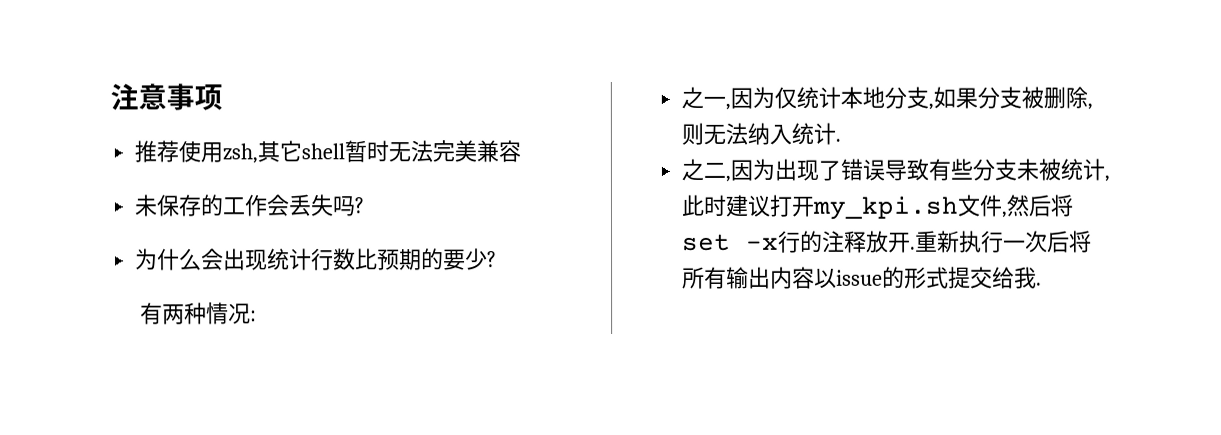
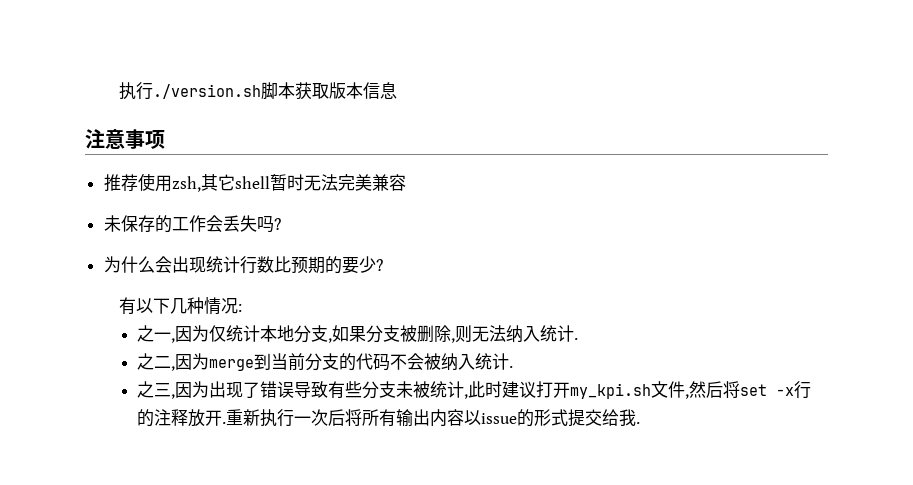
(110, 97) none -> [118,82,397,100] 执行./version.sh脚本获取版本信息 //
[161,304,185,325] 两 -> [135,298,187,314] 以下几
(775, 169) none -> [209,353,514,371] [137,381,210,399] merge到当前分支的代码不会被纳入统计. // 之三,因为

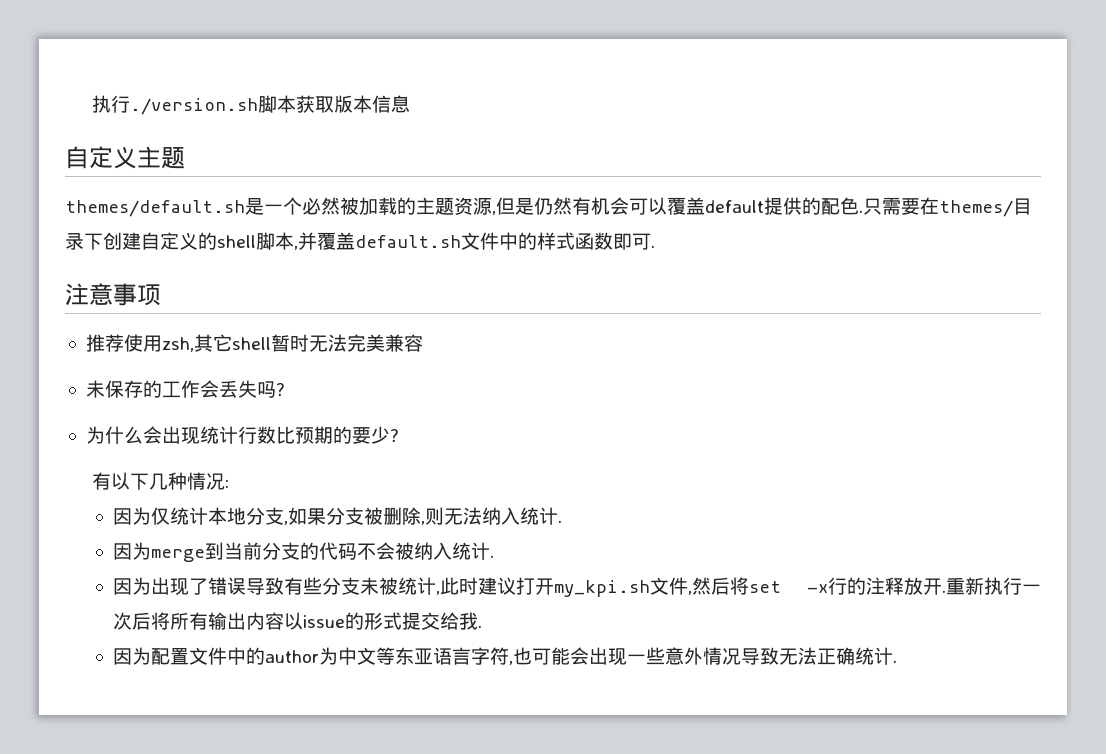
(397, 90) none -> [65,146,185,169] [65,197,1032,217] [65,232,655,250] // 自定义主题 // themes/default.sh是一个必然被加载的主题资源,但是仍然有机会可以覆盖default提供的配色.只需要在themes/目录下创建自定义的shell脚本,并覆盖default.sh文件中的样式函数即可.
[137,325,176,343] 之一, -> (230, 483) none
[137,353,176,371] 之二, -> (563, 521) none
[137,381,176,399] 之三, -> (495, 556) none
(641, 423) none -> [113,647,898,665] // 因为配置文件中的author为中文等东亚语言字符,也可能会出现一些意外情况导致无法正确统计.

